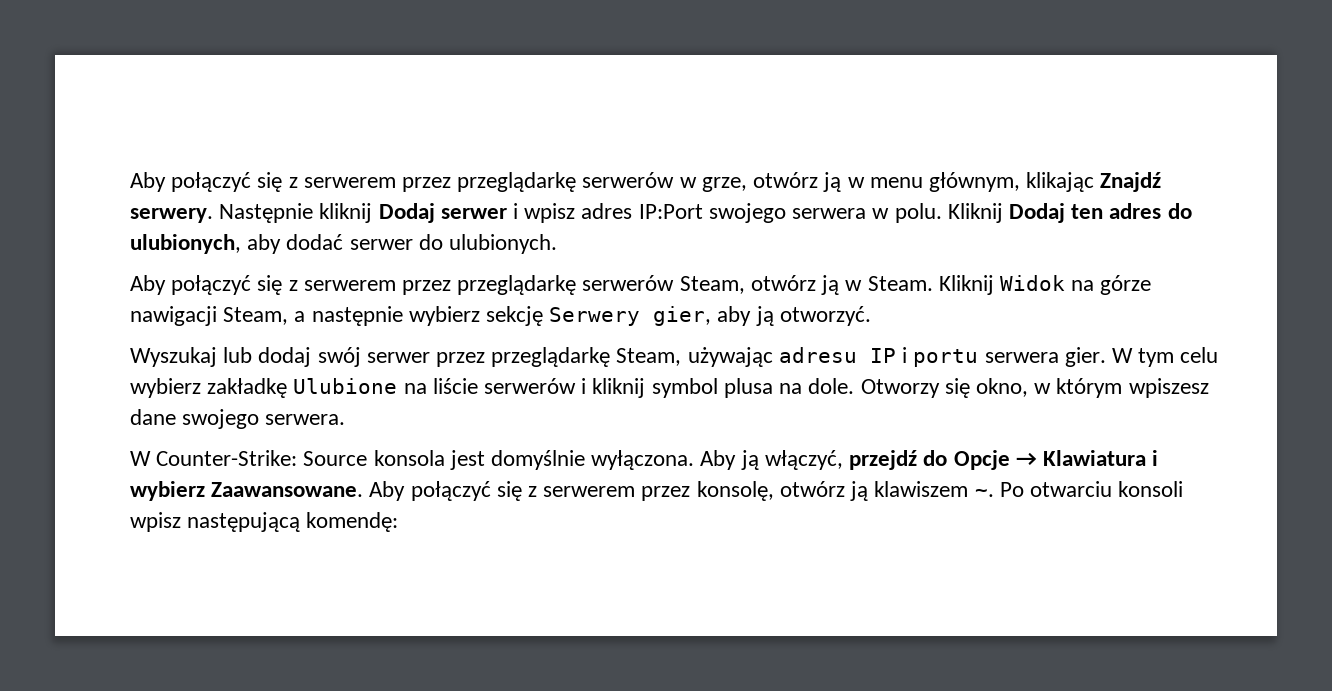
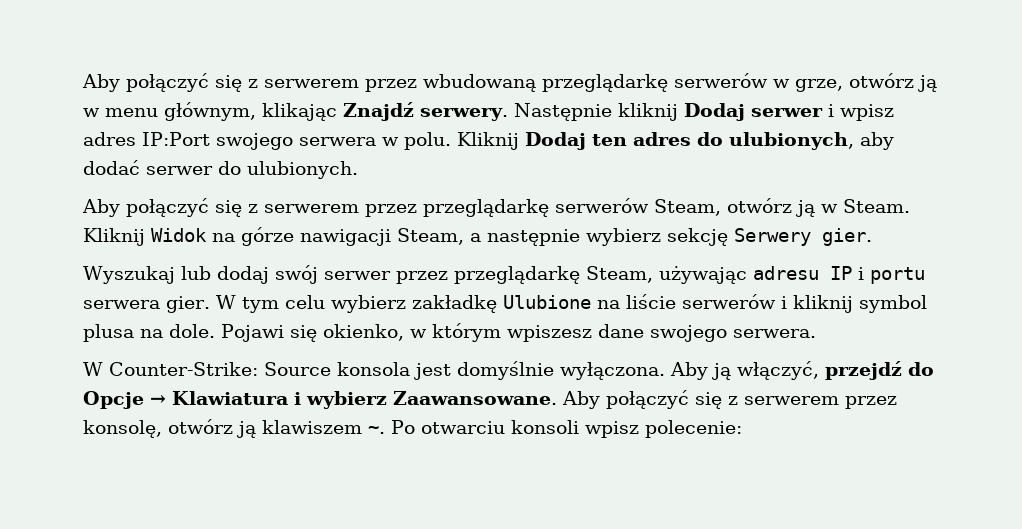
[130,172,452,192] Aby połączyć się z serwerem przez -> [82,73,536,92] Aby połączyć się z serwerem przez wbudowaną
[653,306,871,326] gier, aby ją otworzyć. -> [822,228,872,246] gier.
[860,378,1028,398] Otworzy się okno, -> [221,324,404,342] Pojawi się okienko,
[187,512,399,532] następującą komendę: -> [644,420,742,438] polecenie:

